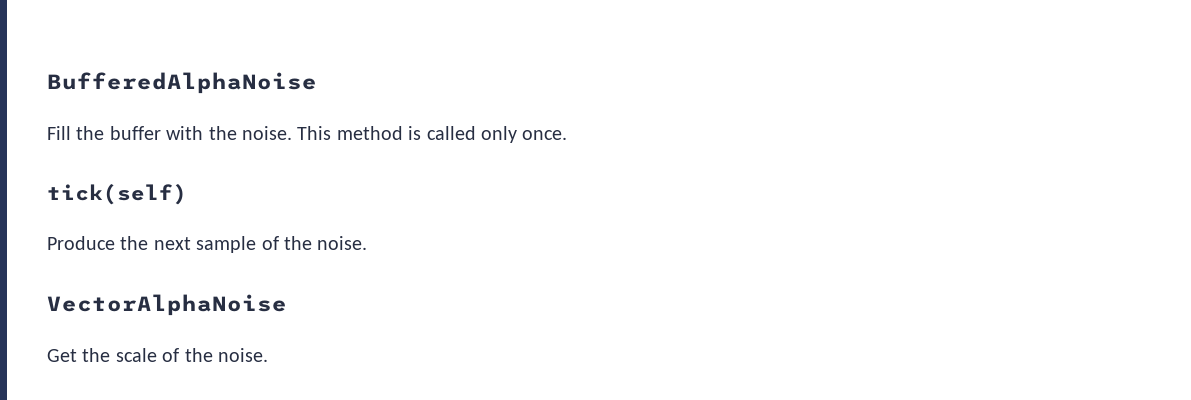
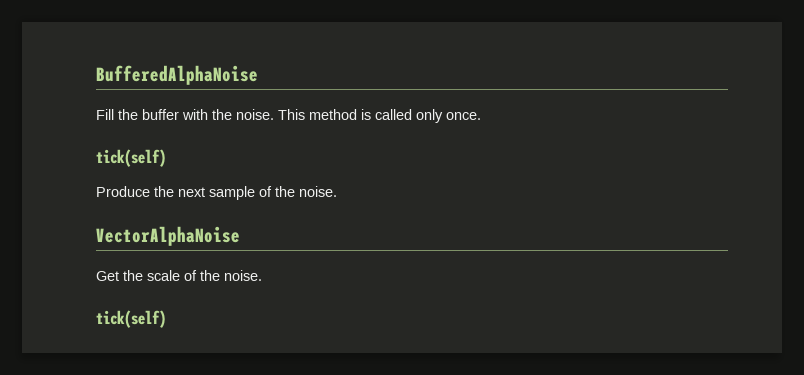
(268, 355) none -> [96,310,166,328] // tick(self)

